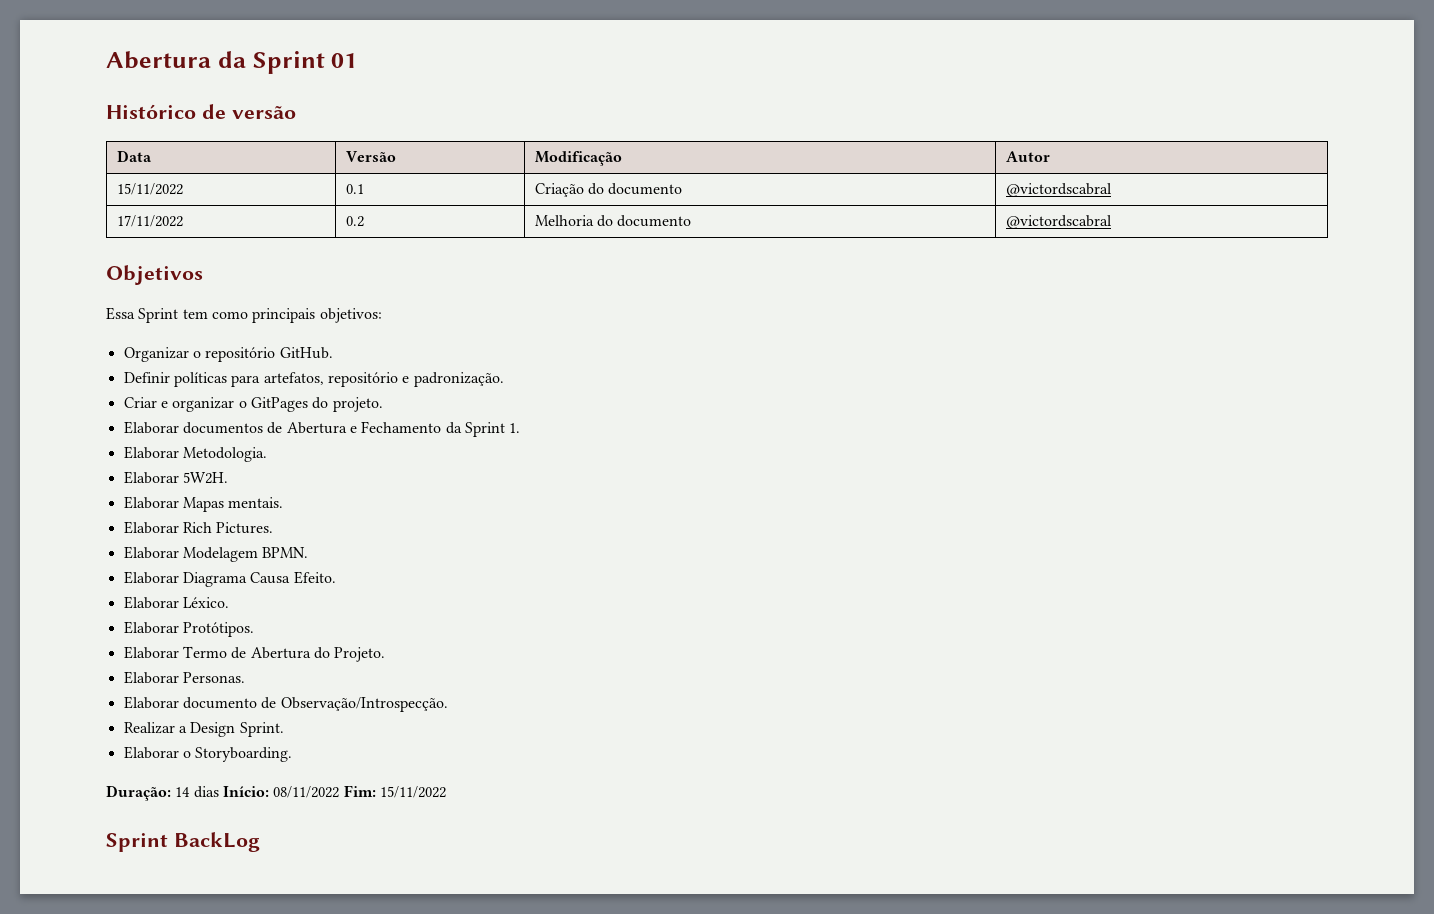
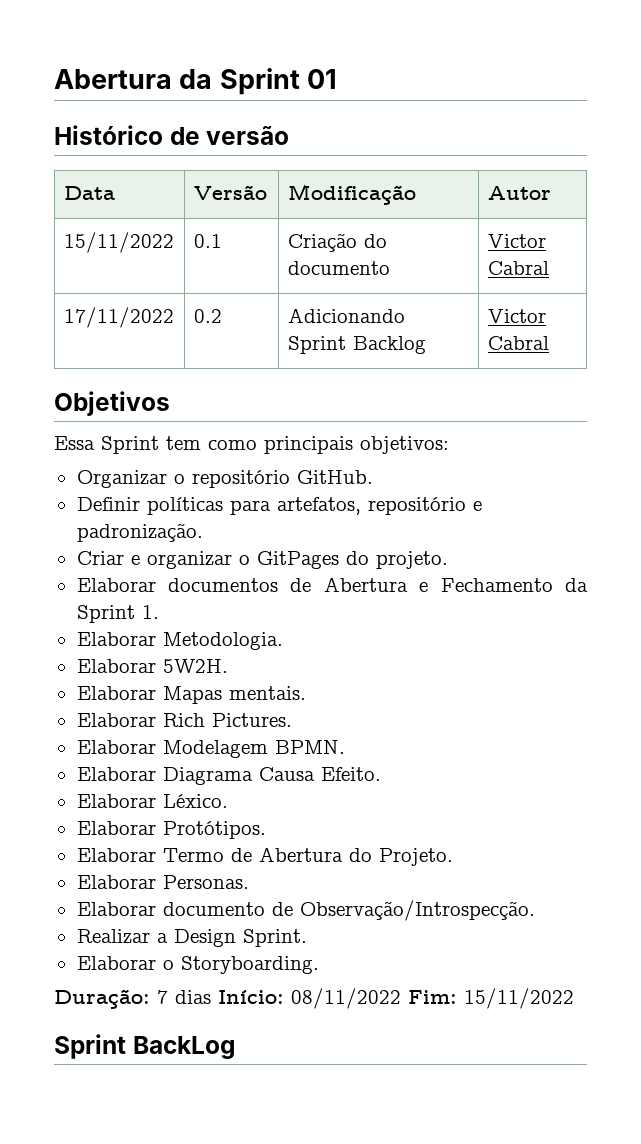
[1005,183,1112,197] @victordscabral -> [487,234,546,248] [487,261,549,275] Victor Cabral
[534,215,692,227] [1005,215,1112,229] Melhoria do documento | @victordscabral -> [287,308,405,323] [287,336,426,354] [487,309,546,323] [487,336,549,350] Adicionando Sprint Backlog | Victor Cabral
[175,787,191,797] 14 -> [157,990,168,1004] 7

